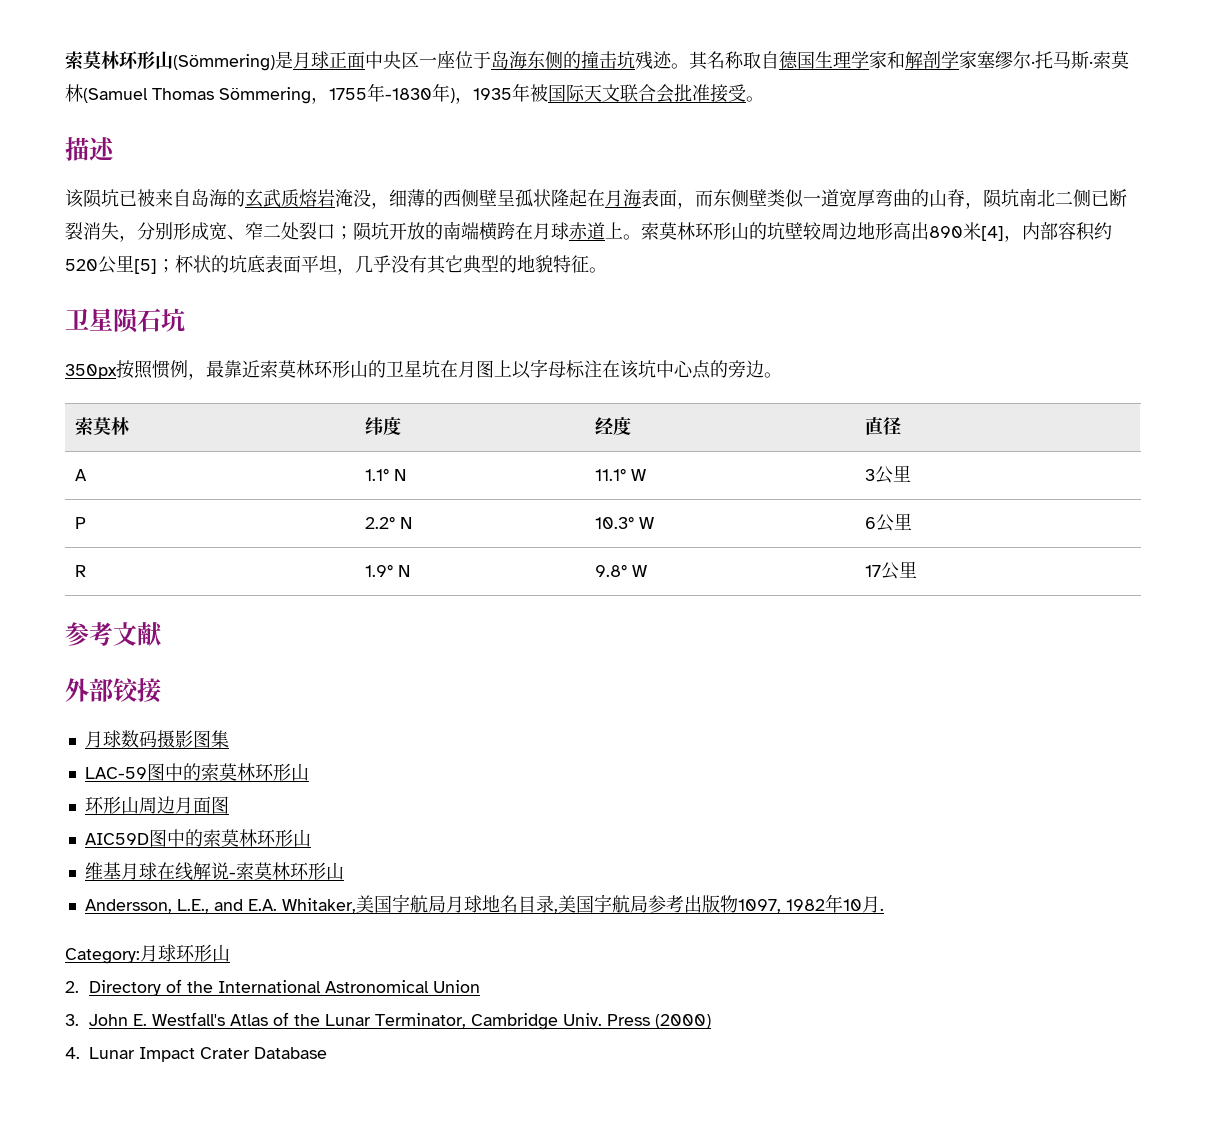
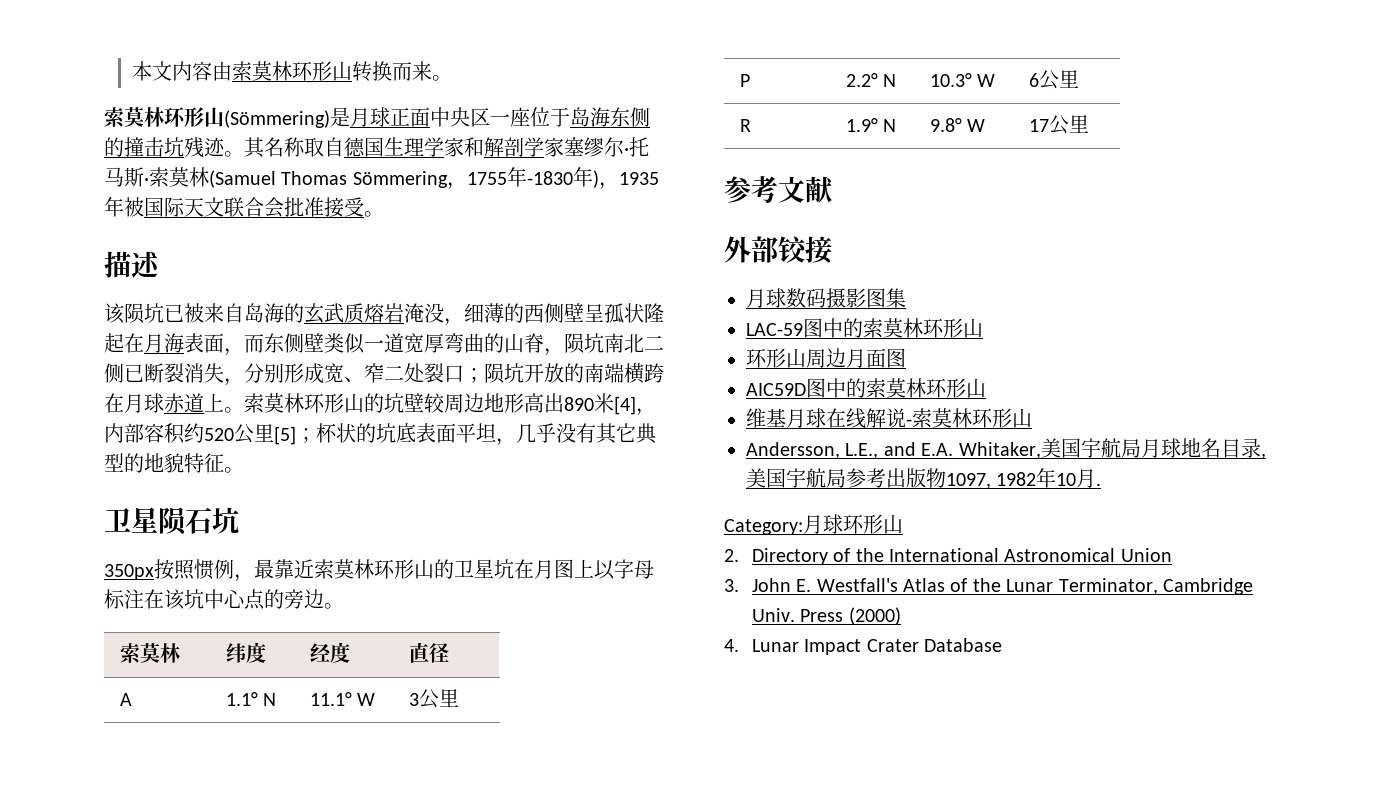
(64, 60) none -> [131,61,452,82] 本文内容由索莫林环形山转换而来。 //

